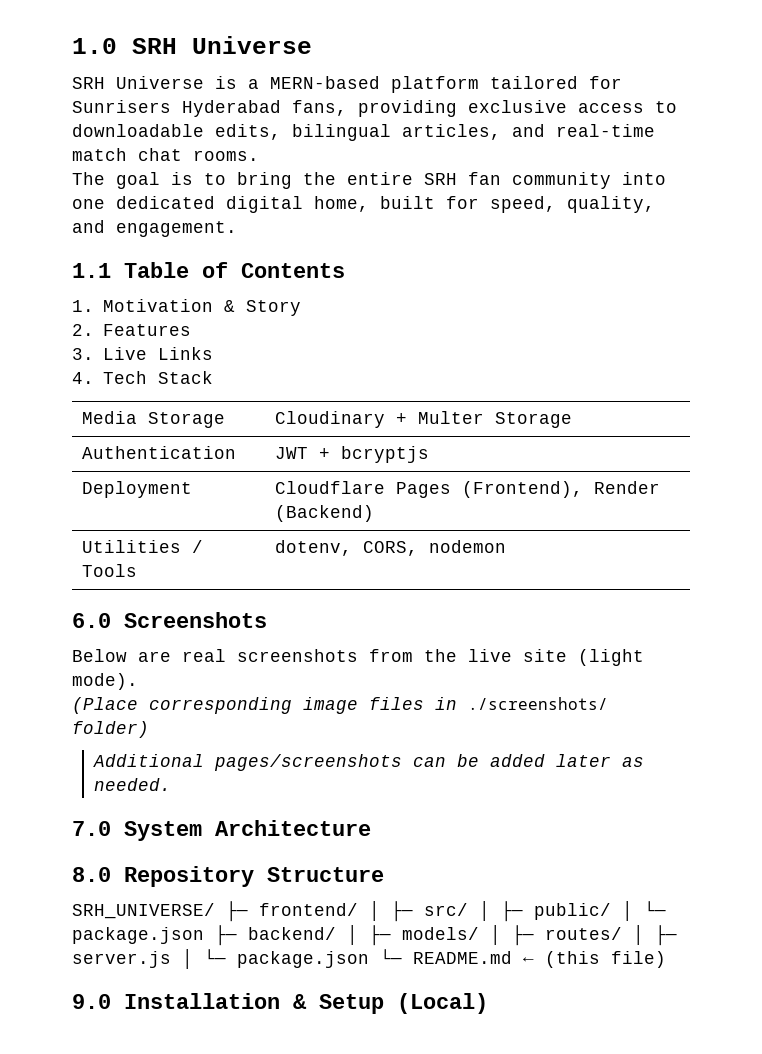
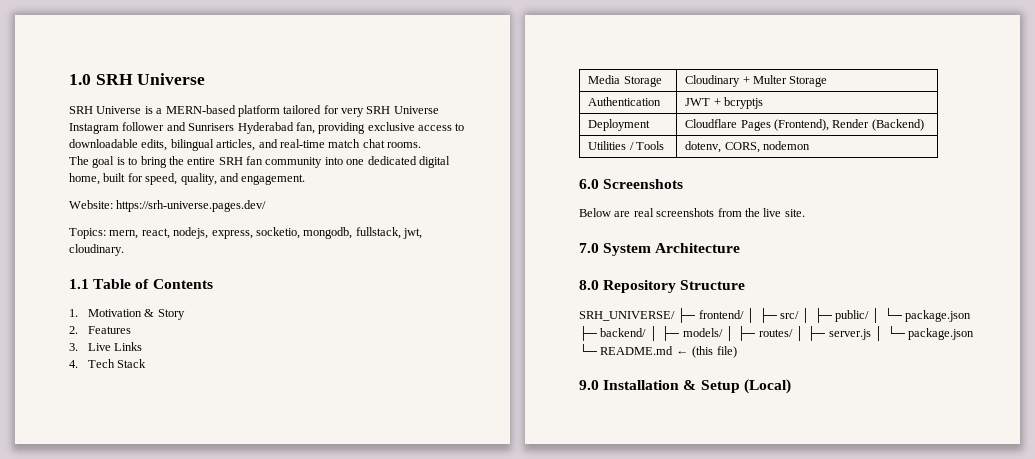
(622, 82) none -> [341,106,439,117] [69,122,186,134] very SRH Universe Instagram follower and
[292,100,347,116] fans, -> [295,122,315,134] fan,
(237, 229) none -> [69,200,267,212] [69,227,422,239] [69,244,124,256] // Website: https://srh-universe.pages.dev/ // Topics: mern, react, nodejs, express, socketio, mongodb, fullstack, jwt, cloudinary.
[523,649,644,666] [72,673,138,690] [72,697,608,714] [72,721,149,738] [92,754,644,771] [93,778,171,791] site (light mode). // (Place corresponding image files in ./screenshots/ folder) // Additional pages/screenshots can be added later as needed. -> [784,209,805,217] site.

